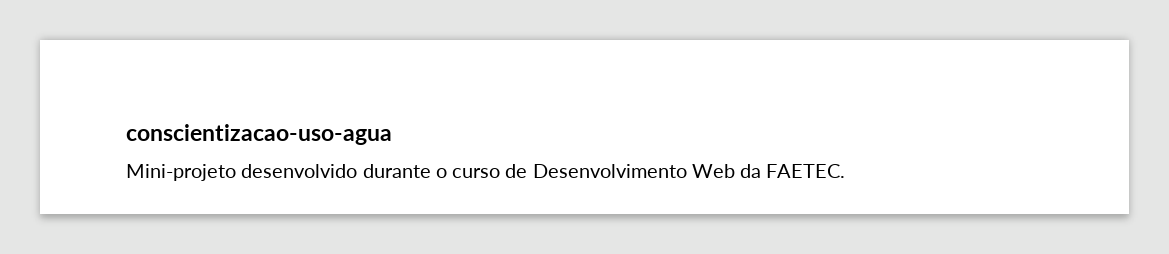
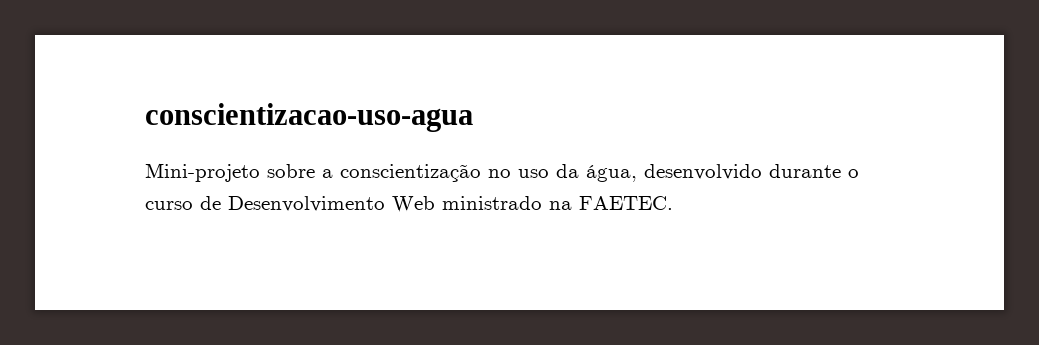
(236, 172) none -> [267,164,637,182] sobre a conscientização no uso da água,
[740,164,762,178] da -> [442,196,572,210] ministrado na

